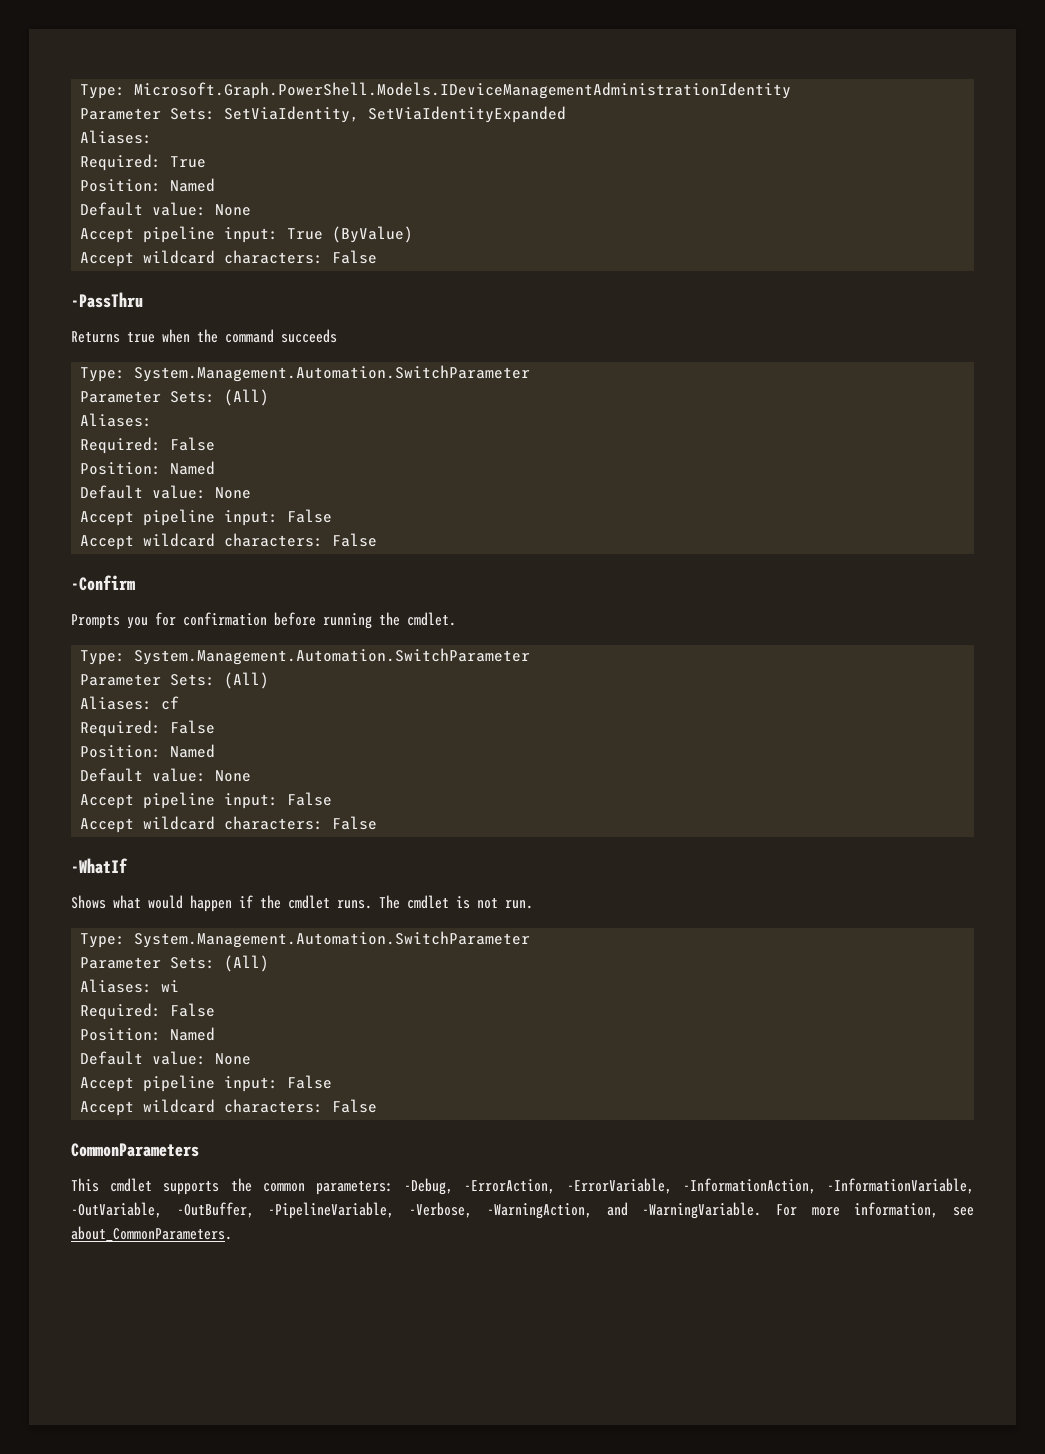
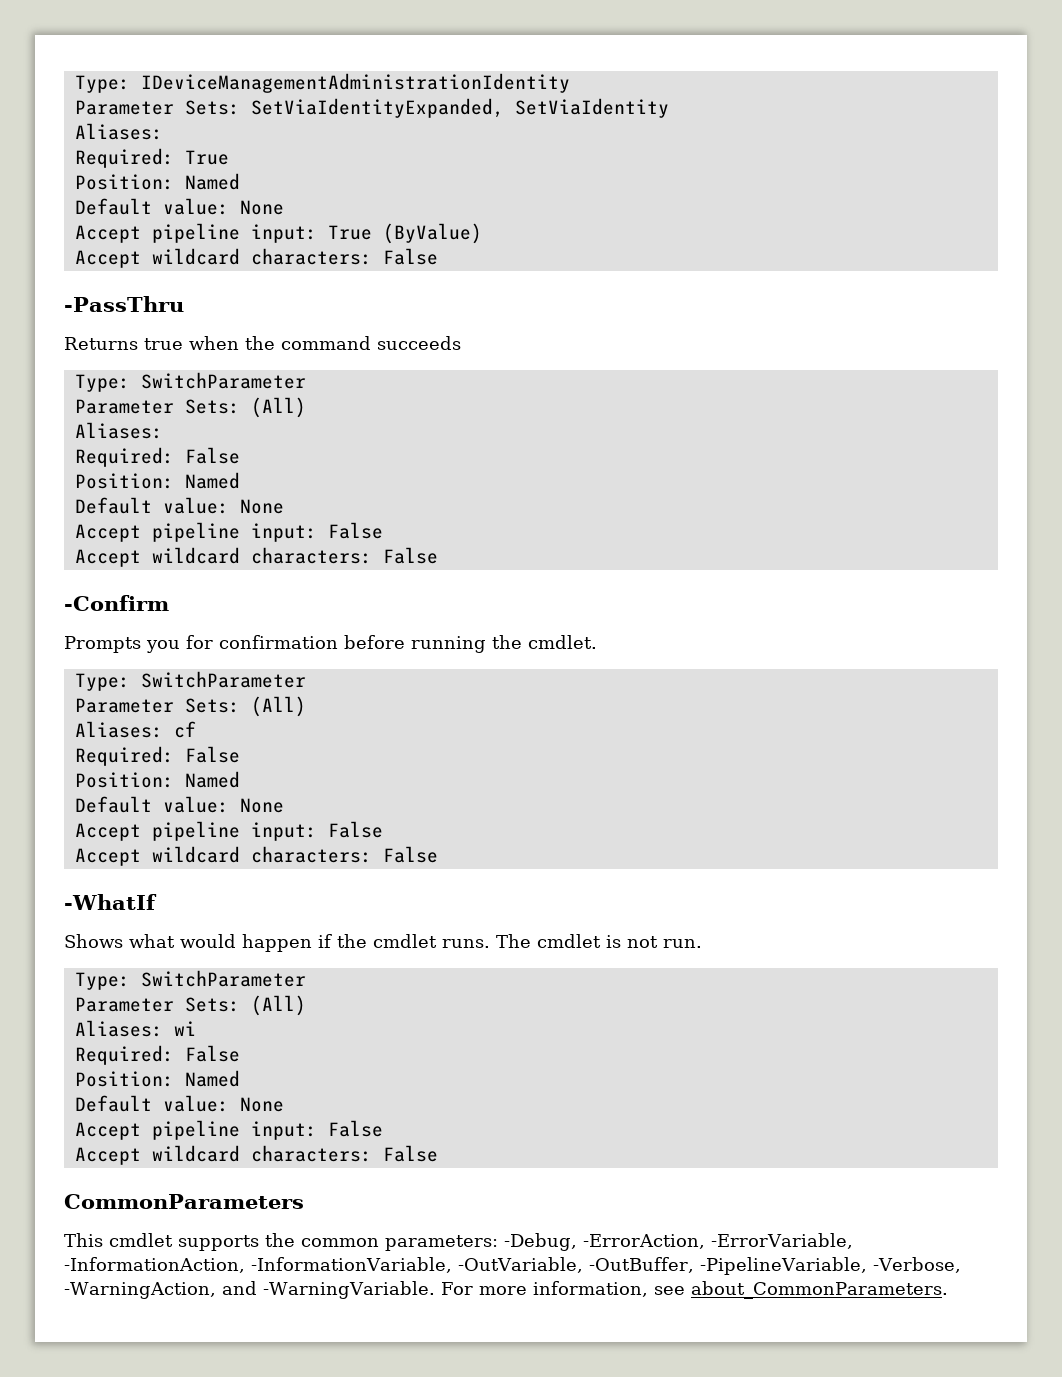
[80,82,792,99] [80,106,567,123] Type: Microsoft.Graph.PowerShell.Models.IDeviceManagementAdministrationIdentity // Parameter Sets: SetViaIdentity, SetViaIdentityExpanded -> [74,73,570,93] [74,98,669,118] Type: IDeviceManagementAdministrationIdentity // Parameter Sets: SetViaIdentityExpanded, SetViaIdentity
[134,365,531,382] System.Management.Automation.SwitchParameter -> [140,372,306,389] SwitchParameter
[134,648,531,665] System.Management.Automation.SwitchParameter -> [140,671,306,688] SwitchParameter
[134,931,531,948] System.Management.Automation.SwitchParameter -> [140,970,306,987] SwitchParameter

